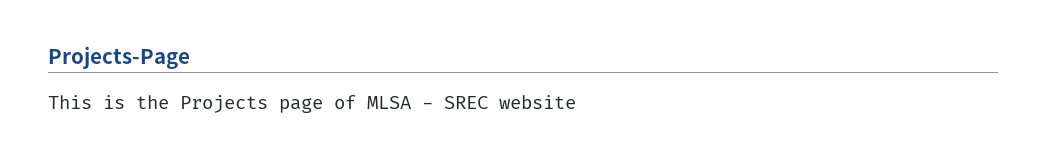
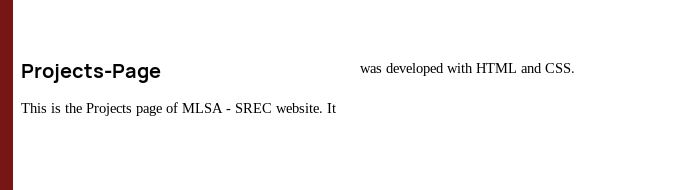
[499,95,576,109] website -> [276,103,336,113] [360,63,575,76] website. It was developed with HTML and CSS.

